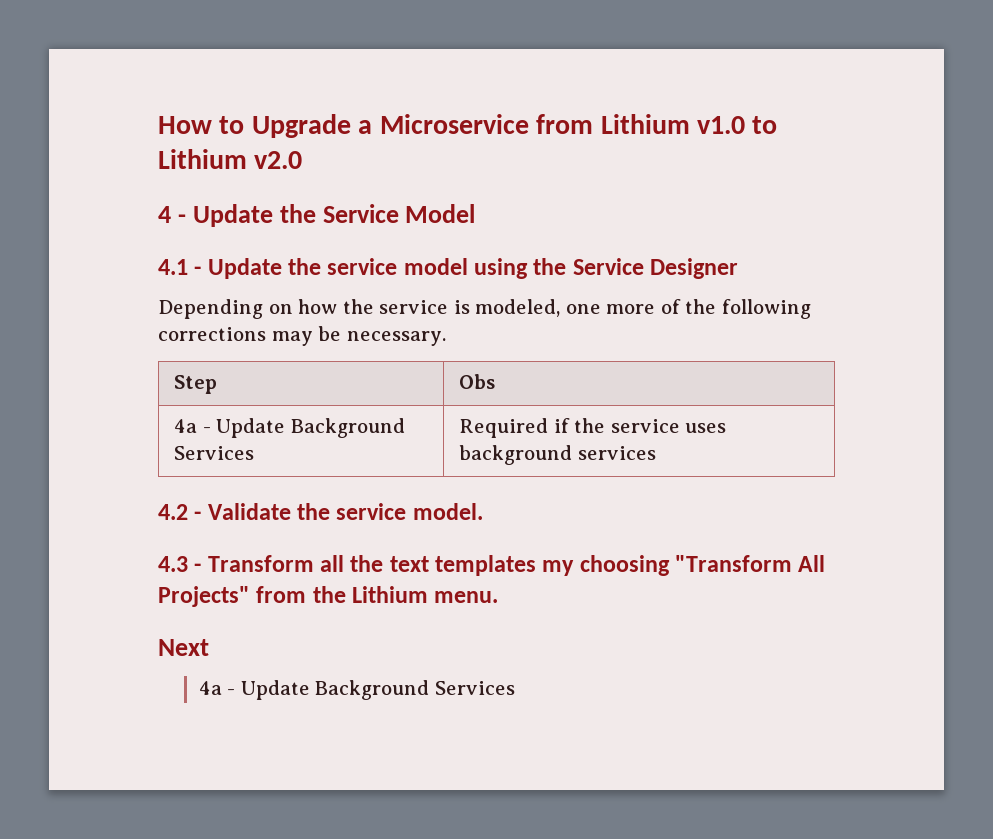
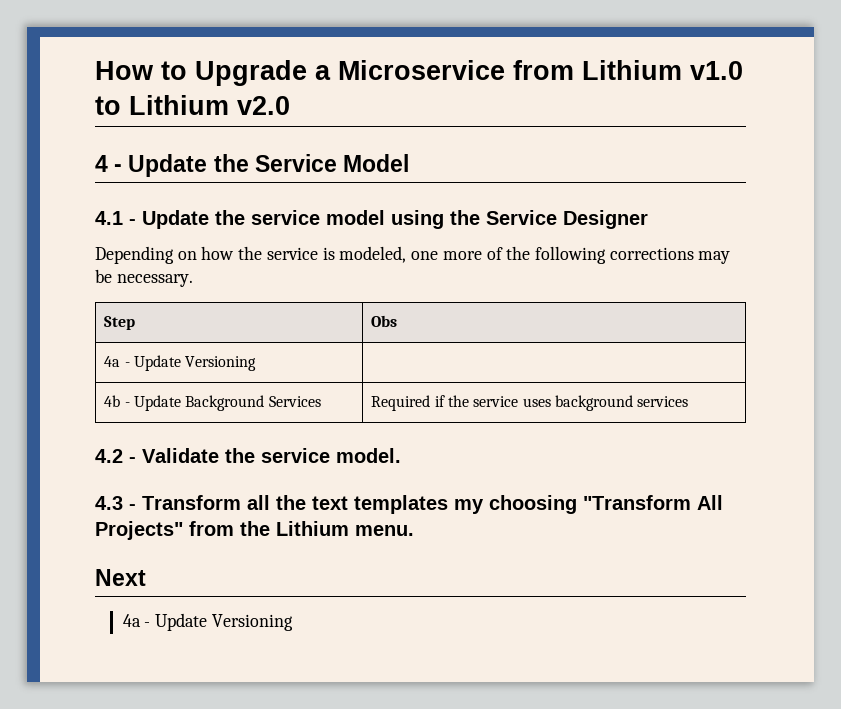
(286, 428) none -> [185,356,257,371] [104,395,182,411] Versioning | // 4b - Update
[315,680,515,700] Background Services -> [211,614,293,631] Versioning

